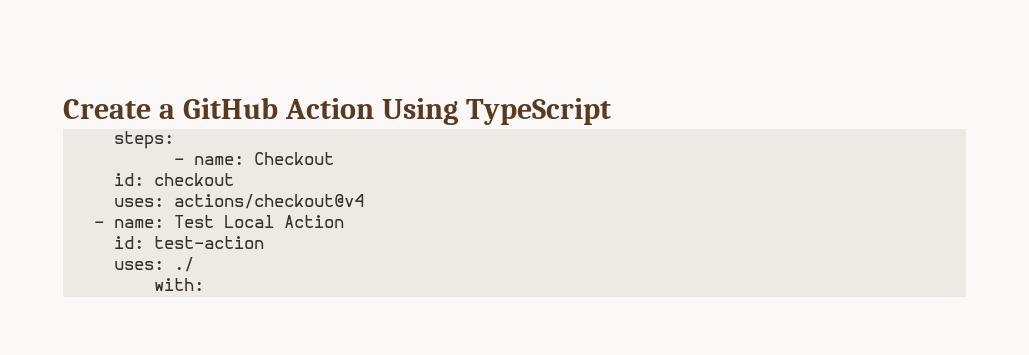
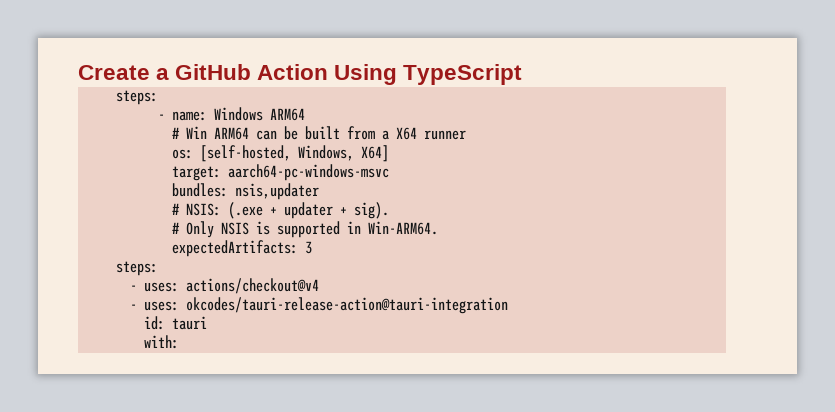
[254,152,335,165] [114,173,235,186] [114,194,365,209] [94,215,345,228] [114,236,265,249] [114,257,195,272] Checkout // id: checkout // uses: actions/checkout@v4 // - name: Test Local Action // id: test-action // uses: ./ -> [213,107,305,121] [171,126,466,140] [171,145,389,162] [171,164,389,181] [171,183,319,200] [171,202,389,219] [171,221,438,238] [171,240,312,257] [115,261,158,276] [129,278,319,294] [129,297,508,314] [143,316,207,330] Windows ARM64 // # Win ARM64 can be built from a X64 runner // os: [self-hosted, Windows, X64] // target: aarch64-pc-windows-msvc // bundles: nsis,updater // # NSIS: (.exe + updater + sig). // # Only NSIS is supported in Win-ARM64. // expectedArtifacts: 3 // steps: // - uses: actions/checkout@v4 // - uses: okcodes/tauri-release-action@tauri-integration // id: tauri

